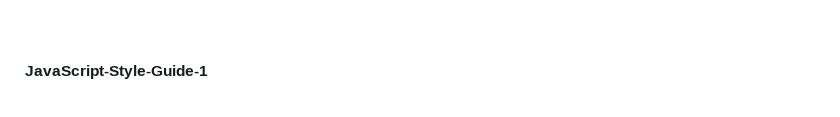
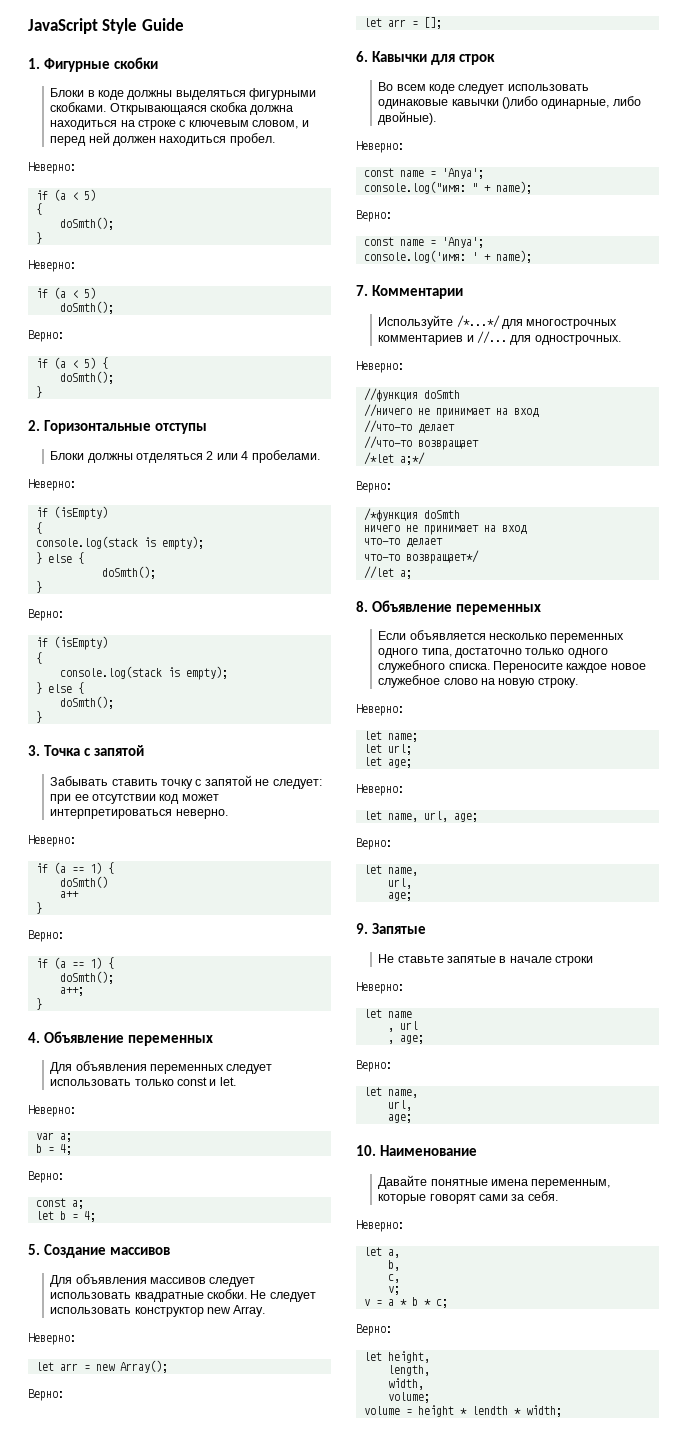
[25,65,208,79] JavaScript-Style-Guide-1 -> [28,18,184,34] [28,57,158,72] [50,88,317,100] [50,102,294,115] [50,120,309,130] [50,132,275,146] [28,162,76,174] [35,189,96,201] [35,203,42,215] [59,217,114,230] [35,232,42,244] [28,260,76,272] [35,287,96,299] [59,301,114,314] [28,330,64,342] [35,357,108,369] [59,371,114,384] [35,386,42,398] [28,420,207,434] [50,450,320,463] [28,479,76,491] [35,506,108,520] [35,522,42,534] [35,536,204,550] [35,552,84,564] [101,566,156,579] [35,581,42,593] [28,609,64,621] [35,636,108,650] [35,652,42,664] [59,666,228,680] [35,682,84,694] [59,696,114,709] [35,711,42,723] [28,745,144,756] [50,775,322,789] [50,794,219,804] [50,809,228,819] [28,835,76,847] [35,862,114,874] [59,876,108,888] [59,891,79,898] [35,902,42,914] [28,930,64,942] [35,957,114,969] [59,971,114,984] [59,987,84,996] [35,998,42,1010] [28,1031,213,1046] [50,1061,273,1074] [50,1077,236,1086] [28,1105,76,1117] [35,1132,72,1142] [35,1144,72,1155] [28,1171,64,1183] [35,1198,84,1209] [35,1211,96,1222] [28,1244,170,1258] [50,1274,256,1287] [50,1289,316,1302] [50,1305,266,1317] [28,1333,76,1345] [35,1360,168,1373] [28,1389,64,1401] [363,17,442,29] [356,51,495,65] [378,82,589,94] [378,96,641,109] [378,111,437,125] [356,141,404,153] [363,168,484,179] [363,181,532,194] [356,210,392,222] [363,237,484,248] [363,250,532,263] [356,285,463,299] [378,315,618,329] [378,331,621,345] [356,361,404,373] [363,388,460,402] [363,404,539,418] [363,420,455,434] [363,436,479,450] [363,452,425,465] [356,481,392,493] [363,508,460,522] [363,525,527,535] [363,538,443,548] [363,550,479,564] [363,566,412,579] [356,600,541,615] [378,630,625,643] [378,648,608,658] [378,660,646,673] [378,675,578,688] [356,704,404,716] [363,731,418,742] [363,744,412,755] [363,757,412,768] [356,784,404,796] [363,811,478,822] [356,838,392,850] [363,865,418,876] [387,878,412,889] [387,892,412,901] [356,923,426,934] [378,954,594,966] [356,982,404,994] [363,1009,412,1018] [387,1021,418,1032] [387,1035,424,1044] [356,1060,392,1072] [363,1087,418,1098] [387,1100,412,1111] [387,1114,412,1123] [356,1145,477,1156] [378,1175,611,1189] [378,1191,558,1204] [356,1220,404,1232] [363,1247,400,1258] [387,1260,400,1271] [387,1274,400,1283] [387,1286,400,1295] [363,1297,448,1308] [356,1324,392,1336] [363,1351,430,1363] [387,1365,430,1376] [387,1378,424,1390] [387,1392,430,1403] [363,1405,562,1417] JavaScript Style Guide // 1. Фигурные скобки // Блоки в коде должны выделяться фигурными скобками. Открывающаяся скобка должна находиться на строке с ключевым словом, и перед ней должен находиться пробел. // Неверно: // if (a < 5) // { // doSmth(); // } // Неверно: // if (a < 5) // doSmth(); // Верно: // if (a < 5) { // doSmth(); // } // 2. Горизонтальные отступы // Блоки должны отделяться 2 или 4 пробелами. // Неверно: // if (isEmpty) // { // console.log(stack is empty); // } else { // doSmth(); // } // Верно: // if (isEmpty) // { // console.log(stack is empty); // } else { // doSmth(); // } // 3. Точка с запятой // Забывать ставить точку с запятой не следует: при ее отсутствии код может интерпретироваться неверно. // Неверно: // if (a == 1) { // doSmth() // a++ // } // Верно: // if (a == 1) { // doSmth(); // a++; // } // 4. Объявление переменных // Для объявления переменных следует использовать только const и let. // Неверно: // var a; // b = 4; // Верно: // const a; // let b = 4; // 5. Создание массивов // Для объявления массивов следует использовать квадратные скобки. Не следует использовать конструктор new Array. // Неверно: // let arr = new Array(); // Верно: // let arr = []; // 6. Кавычки для строк // Во всем коде следует использовать одинаковые кавычки ()либо одинарные, либо двойные). // Неверно: // const name = 'Anya'; // console.log("имя: " + name); // Верно: // const name = 'Anya'; // console.log('имя: ' + name); // 7. Комментарии // Используйте /*...*/ для многострочных комментариев и //... для однострочных. // Неверно: // //функция doSmth // //ничего не принимает на вход // //что-то делает // //что-то возвращает // /*let a;*/ // Верно: // /*функция doSmth // ничего не принимает на вход // что-то делает // что-то возвращает*/ // //let a; // 8. Объявление переменных // Если объявляется несколько переменных одного типа, достаточно только одного служебного списка. Переносите каждое новое служебное слово на новую строку. // Неверно: // let name; // let url; // let age; // Неверно: // let name, url, age; // Верно: // let name, // url, // age; // 9. Запятые // Не ставьте запятые в начале строки // Неверно: // let name // , url // , age; // Верно: // let name, // url, // age; // 10. Наименование // Давайте понятные имена переменным, которые говорят сами за себя. // Неверно: // let a, // b, // c, // v; // v = a * b * c; // Верно: // let height, // length, // width, // volume; // volume = height * lendth * width;

